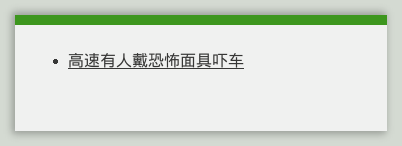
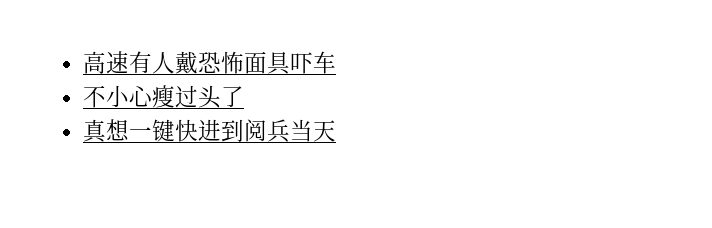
(244, 60) none -> [82,85,244,109] [82,119,336,143] // 不小心瘦过头了 // 真想一键快进到阅兵当天

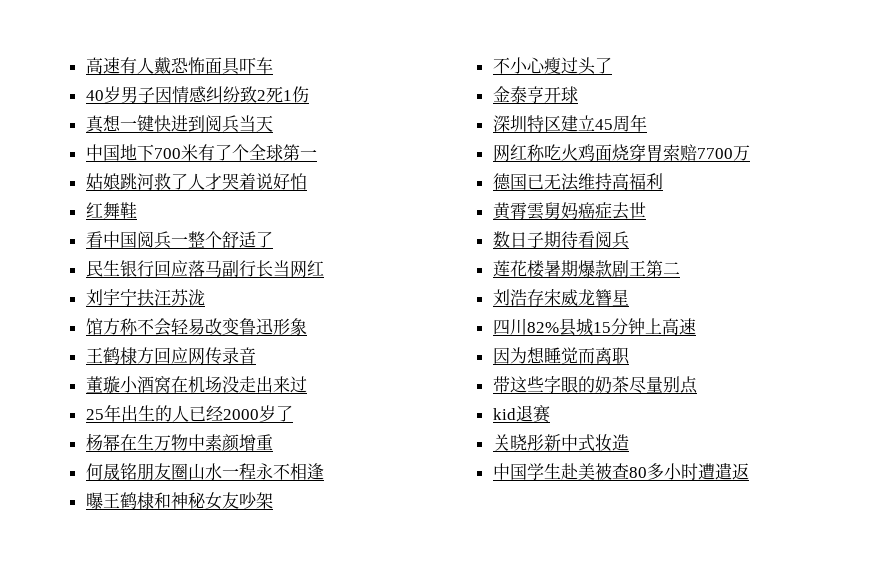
[82,85,244,109] 不小心瘦过头了 -> [85,86,309,103] 40岁男子因情感纠纷致2死1伤
(336, 131) none -> [85,144,317,161] [85,173,307,190] [85,202,137,219] [85,231,273,249] [85,260,324,278] [85,289,205,306] [85,318,307,336] [85,347,256,365] [85,376,307,394] [85,404,293,422] [85,433,273,452] [85,463,324,481] [85,492,273,510] [492,57,612,75] [492,86,578,103] [492,114,647,133] [492,144,750,162] [492,173,663,191] [492,202,646,220] [492,231,629,249] [492,260,680,278] [492,289,629,307] [492,318,696,336] [492,347,630,365] [492,376,698,394] [492,405,550,423] [492,434,629,452] [492,463,749,480] // 中国地下700米有了个全球第一 // 姑娘跳河救了人才哭着说好怕 // 红舞鞋 // 看中国阅兵一整个舒适了 // 民生银行回应落马副行长当网红 // 刘宇宁扶汪苏泷 // 馆方称不会轻易改变鲁迅形象 // 王鹤棣方回应网传录音 // 董璇小酒窝在机场没走出来过 // 25年出生的人已经2000岁了 // 杨幂在生万物中素颜增重 // 何晟铭朋友圈山水一程永不相逢 // 曝王鹤棣和神秘女友吵架 // 不小心瘦过头了 // 金泰亨开球 // 深圳特区建立45周年 // 网红称吃火鸡面烧穿胃索赔7700万 // 德国已无法维持高福利 // 黄霄雲舅妈癌症去世 // 数日子期待看阅兵 // 莲花楼暑期爆款剧王第二 // 刘浩存宋威龙簪星 // 四川82%县城15分钟上高速 // 因为想睡觉而离职 // 带这些字眼的奶茶尽量别点 // kid退赛 // 关晓彤新中式妆造 // 中国学生赴美被查80多小时遭遣返

